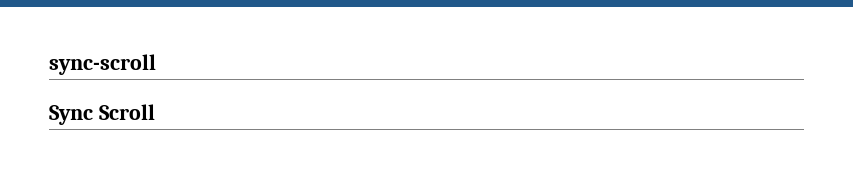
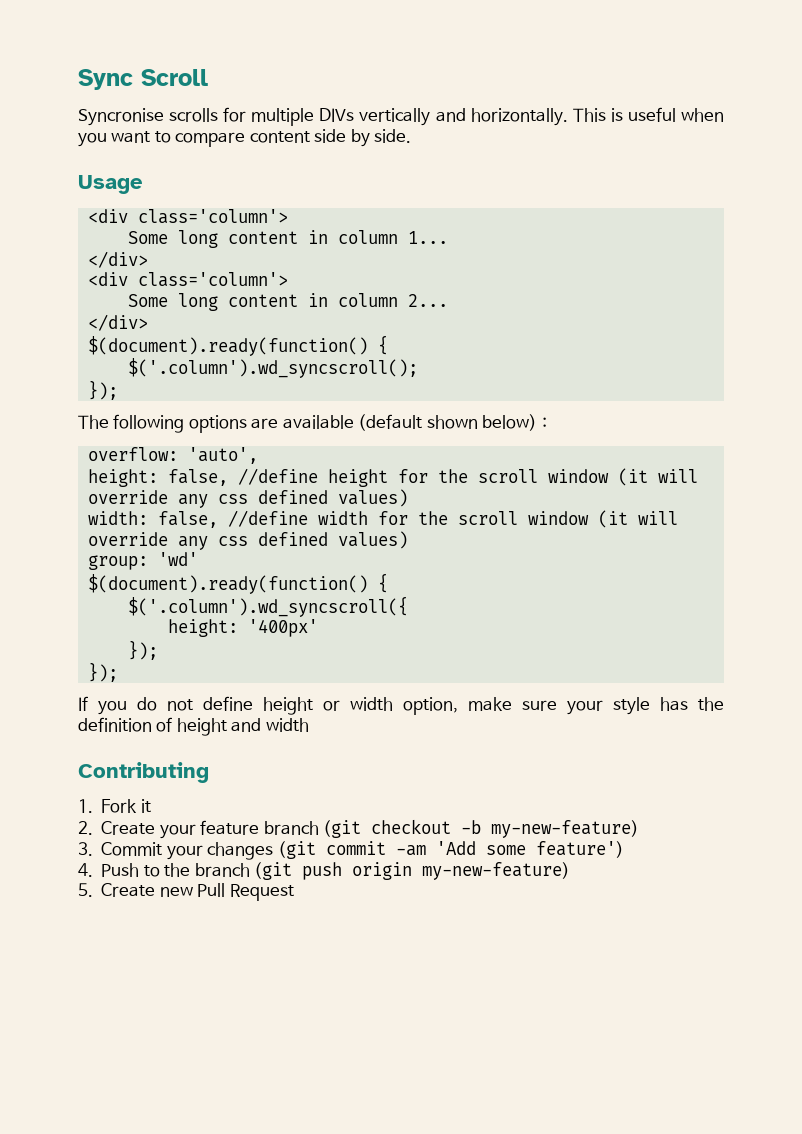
[49,54,156,75] sync-scroll // -> (78, 79) none
(155, 112) none -> [78,107,724,126] [78,129,412,147] [78,175,143,194] [87,209,288,224] [127,230,448,248] [87,251,148,268] [87,272,288,287] [127,293,448,311] [87,314,148,331] [87,335,388,356] [127,358,418,378] [87,380,118,400] [78,414,547,433] [87,447,258,464] [87,468,698,487] [87,489,408,508] [87,510,678,528] [87,531,408,550] [87,552,198,570] [87,573,388,594] [127,596,408,617] [167,619,318,637] [127,640,158,660] [87,662,118,682] [78,696,724,715] [78,717,309,736] [78,762,209,783] [78,799,151,813] [78,819,640,839] [78,841,624,860] [78,862,571,880] [78,883,294,901] // Syncronise scrolls for multiple DIVs vertically and horizontally. This is useful when you want to compare content side by side. // Usage // <div class='column'> // Some long content in column 1... // </div> // <div class='column'> // Some long content in column 2... // </div> // $(document).ready(function() { // $('.column').wd_syncscroll(); // }); // The following options are available (default shown below) : // overflow: 'auto', // height: false, //define height for the scroll window (it will override any css defined values) // width: false, //define width for the scroll window (it will override any css defined values) // group: 'wd' // $(document).ready(function() { // $('.column').wd_syncscroll({ // height: '400px' // }); // }); // If you do not define height or width option, make sure your style has the definition of height and width // Contributing // 1. Fork it // 2. Create your feature branch (git checkout -b my-new-feature) // 3. Commit your changes (git commit -am 'Add some feature') // 4. Push to the branch (git push origin my-new-feature) // 5. Create new Pull Request

